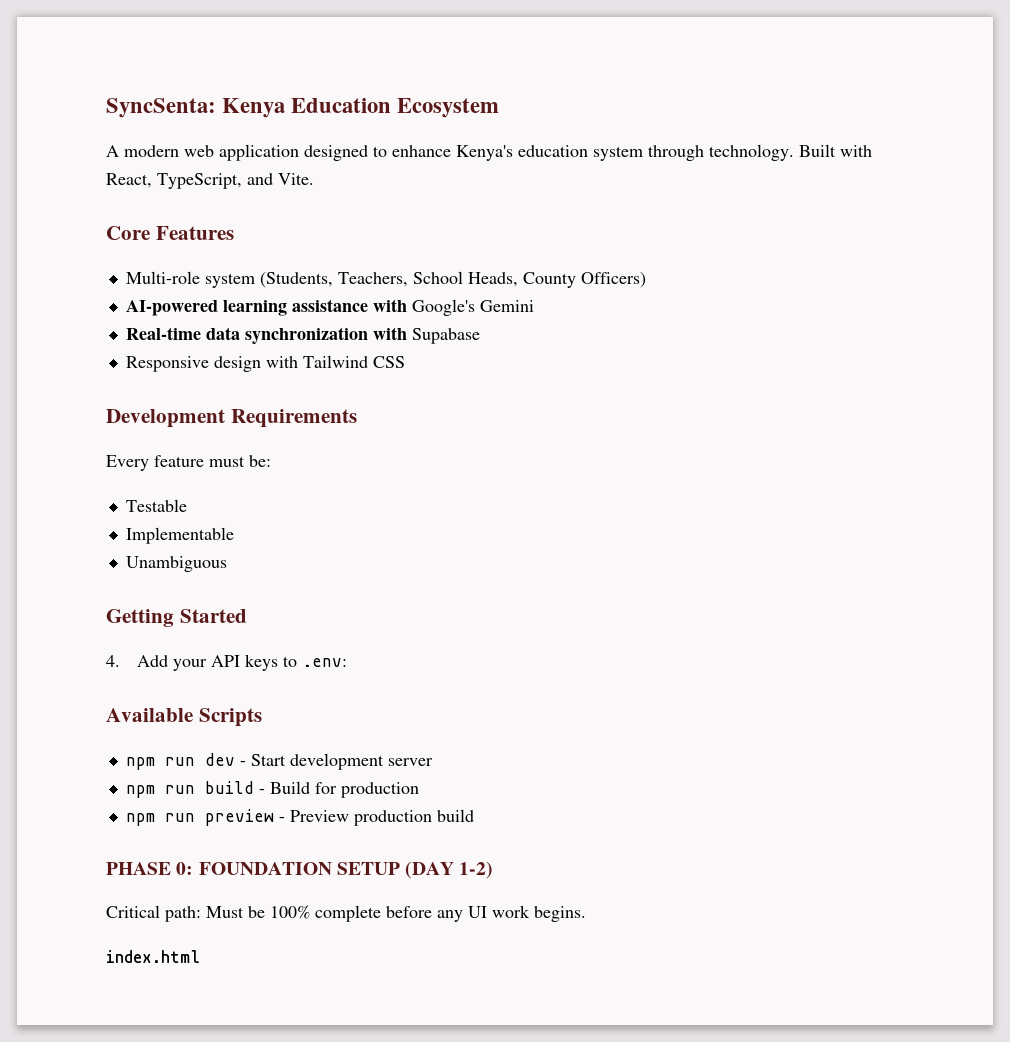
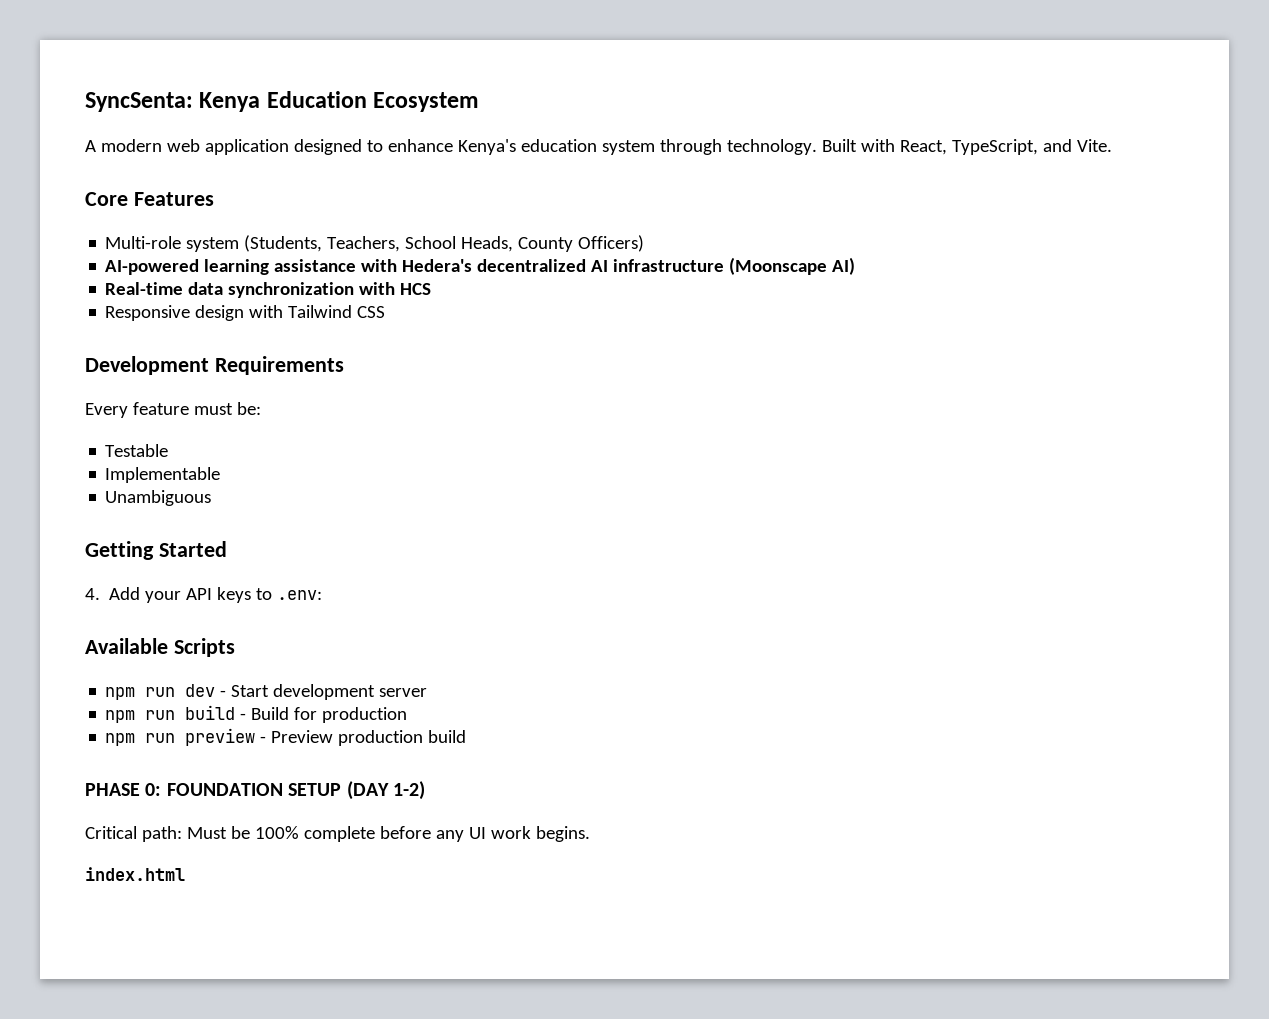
[411,299,534,316] Google's Gemini -> [402,257,856,275] Hedera's decentralized AI infrastructure (Moonscape AI)
[411,328,480,344] Supabase -> [400,283,432,295] HCS

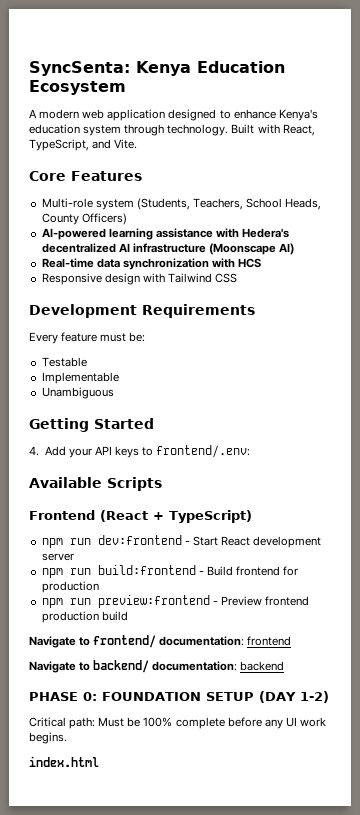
[277,590,323,600] .env: -> [156,445,251,458] frontend/.env:
[105,684,216,700] // npm run dev -> [29,510,252,523] [41,535,182,548] // Frontend (React + TypeScript) // npm run dev:frontend
(270, 691) none -> [220,536,250,546] React
[185,705,236,720] build -> [97,565,196,575] build:frontend
(290, 713) none -> [235,566,280,576] frontend
[185,728,256,746] preview -> [97,595,210,608] preview:frontend
(334, 736) none -> [264,596,309,606] frontend
(467, 736) none -> [29,635,292,648] [29,660,285,673] // Navigate to frontend/ documentation: frontend // Navigate to backend/ documentation: backend

